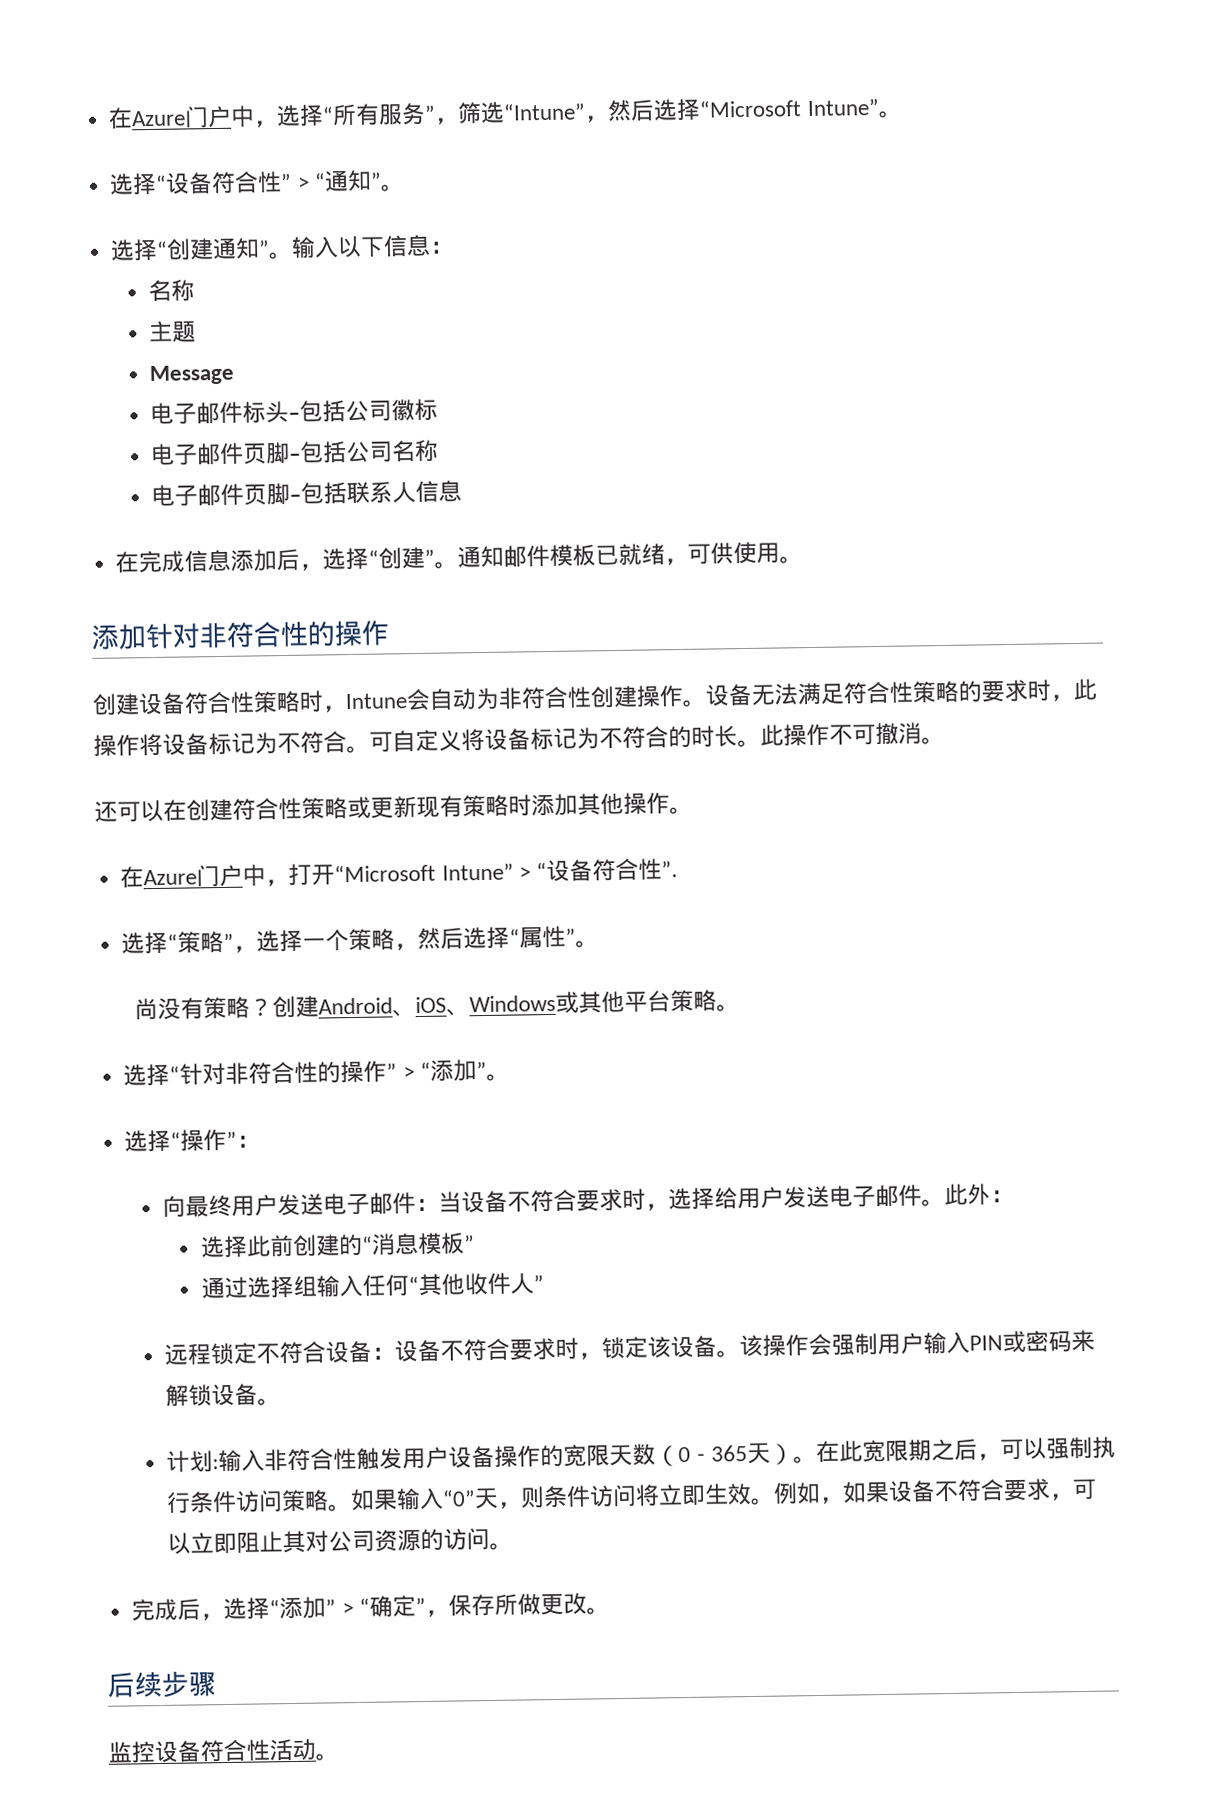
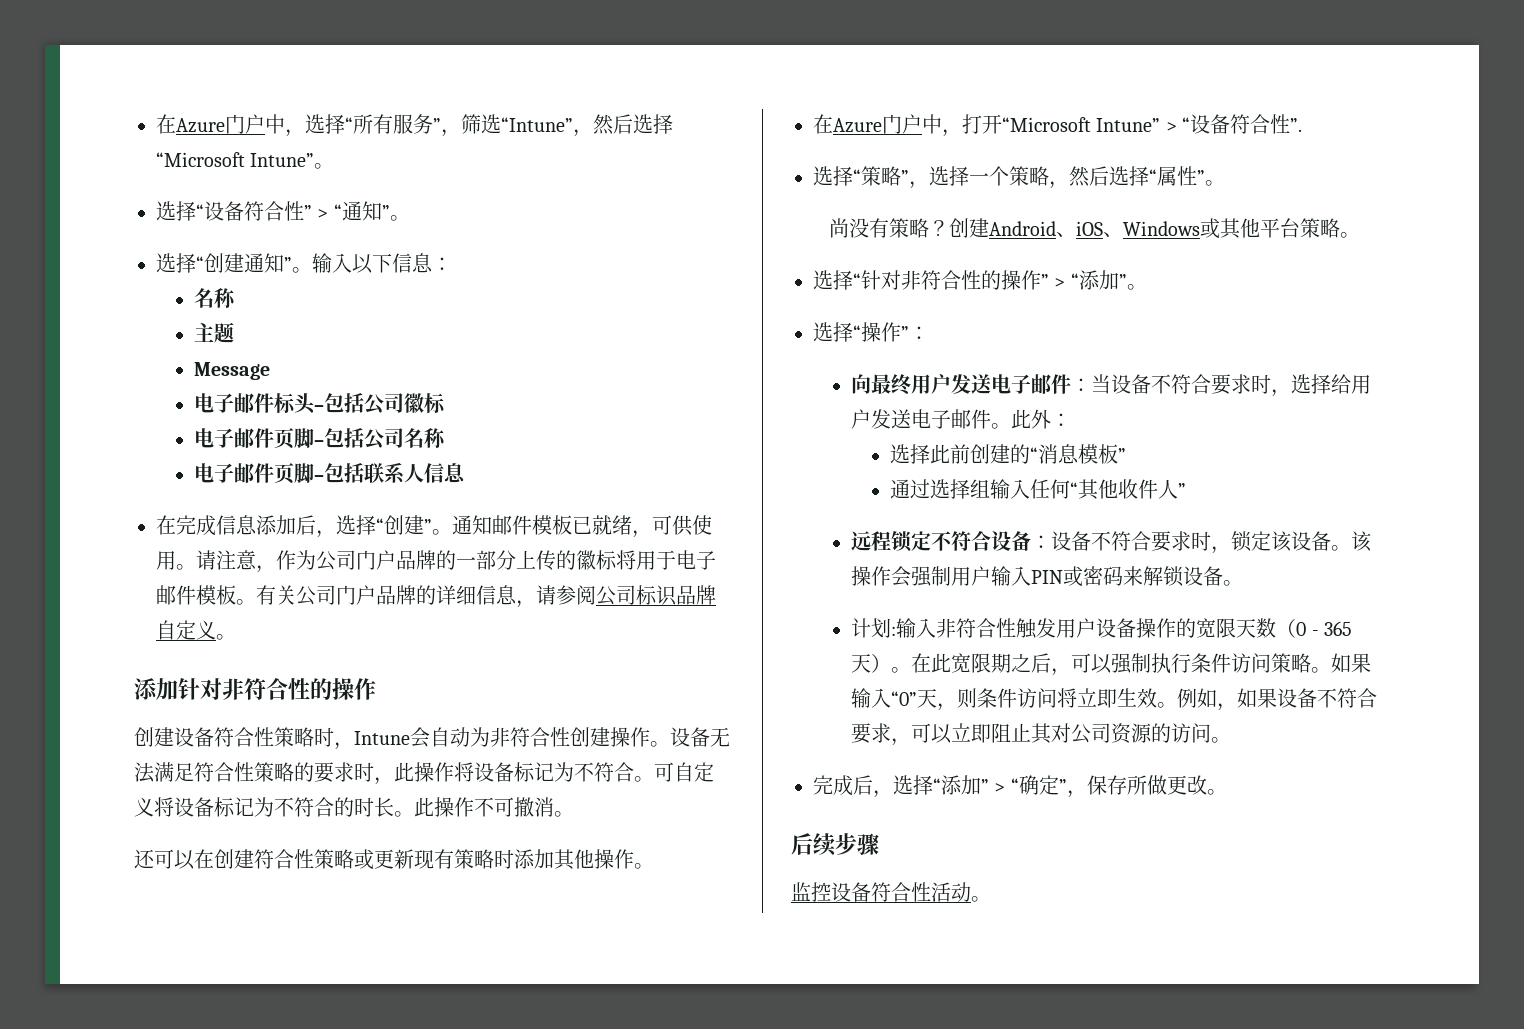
(804, 560) none -> [196,550,716,573] [156,585,716,608] [156,620,236,640] 请注意，作为公司门户品牌的一部分上传的徽标将用于电子邮件模板。有关公司门户品牌的详细信息，请参阅公司标识品牌自定义。

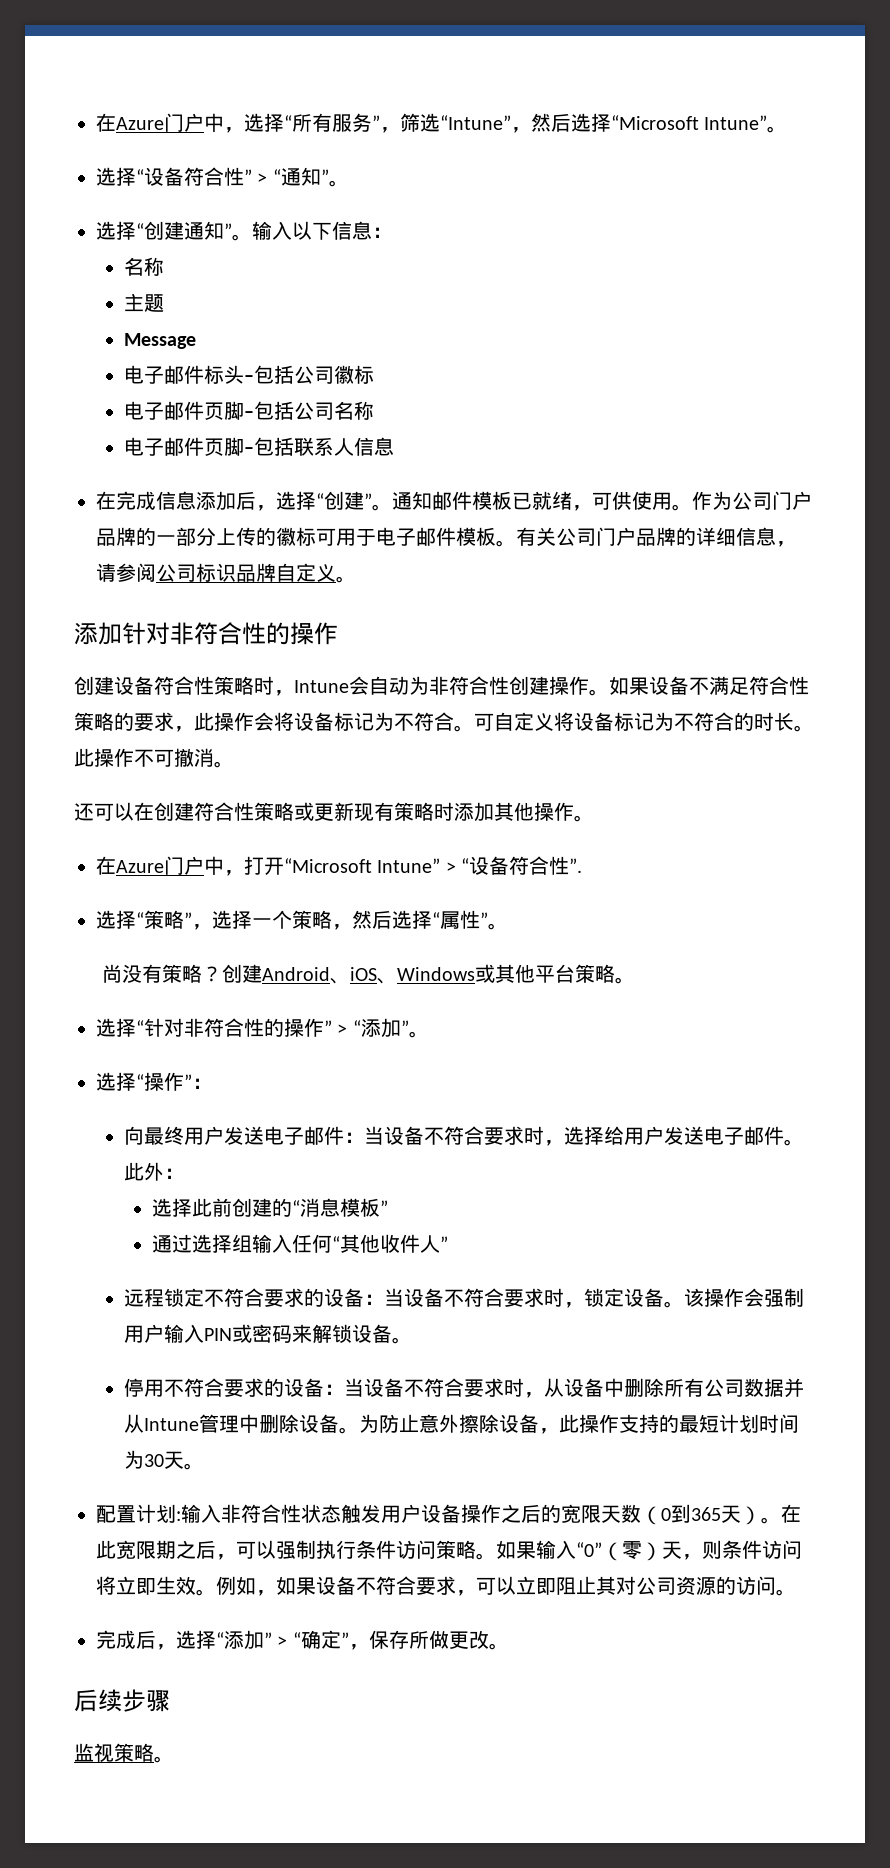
[196,550,276,573] 请注意， -> (692, 507) none
[616,550,636,570] 将 -> [316,528,336,546] 可
[670,727,730,747] [134,762,155,783] 设备无法 -> [609,676,709,695] 如果设备不
[354,762,454,785] 时，此操作 -> [174,712,274,732] ，此操作会
[991,531,1052,551] 设备： -> [264,1288,405,1307] 要求的设备：当
[1271,531,1293,552] 该 -> (625, 1297) none
(1244, 583) none -> [124,1378,805,1398] [124,1414,800,1434] [124,1450,205,1470] [96,1505,136,1523] 停用不符合要求的设备：当设备不符合要求时，从设备中删除所有公司数据并从Intune管理中删除设备。为防止意外擦除设备，此操作支持的最短计划时间为30天。 // 配置
(1017, 628) none -> [301,1504,341,1523] 状态
(1177, 628) none -> [501,1504,541,1523] 之后
[1311,630,1319,636] - -> [671,1504,691,1523] 到
(918, 698) none -> [602,1541,662,1561] （零）
[811,882,971,902] 控设备符合性活动 -> [94,1743,154,1763] 视策略

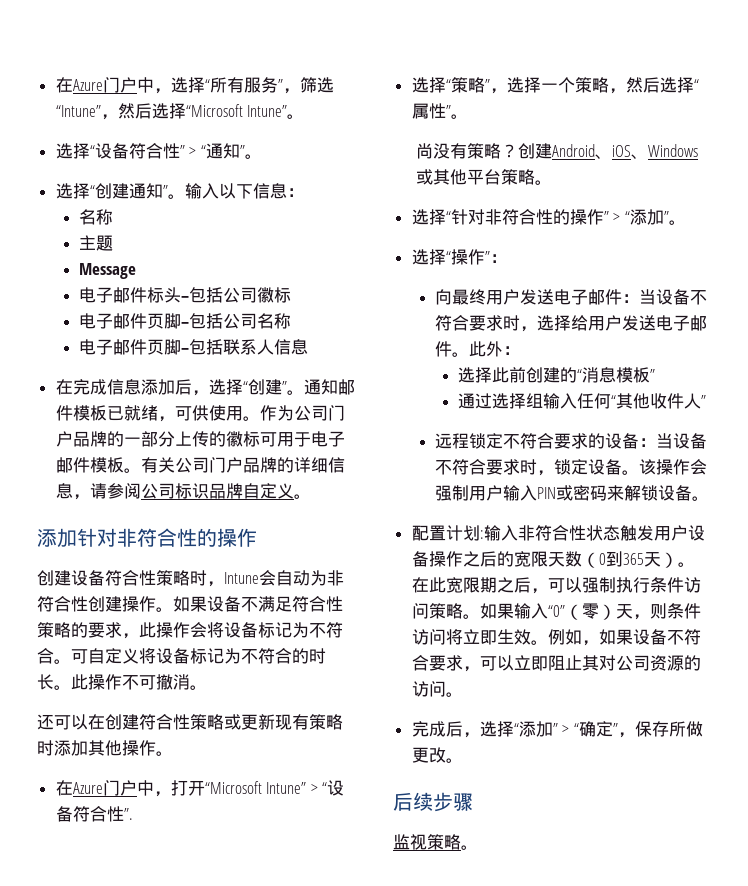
[124,1378,805,1398] [124,1414,800,1434] [124,1450,205,1470] // 停用不符合要求的设备：当设备不符合要求时，从设备中删除所有公司数据并从Intune管理中删除设备。为防止意外擦除设备，此操作支持的最短计划时间为30天。 -> (709, 498) none

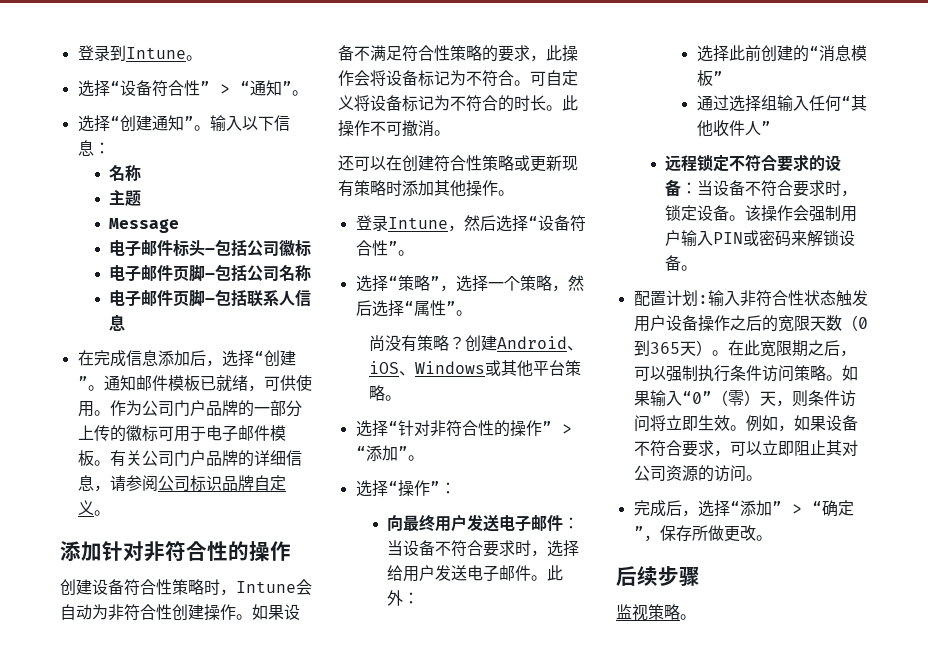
[55,77,334,94] [55,103,288,120] 在Azure门户中，选择“所有服务”，筛选“Intune”，然后选择“Microsoft Intune” -> [77,45,186,61] 登录到Intune
[55,780,345,797] [55,806,133,822] 在Azure门户中，打开“Microsoft Intune” > “设备符合性”. -> [355,215,586,232] [355,240,414,256] 登录Intune，然后选择“设备符合性”。

